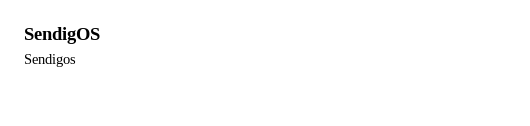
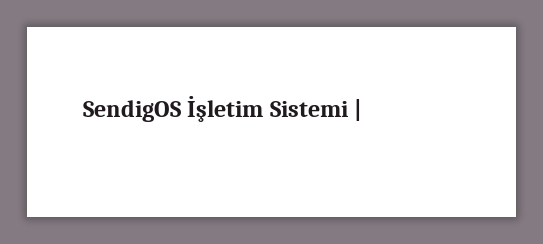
[24,54,76,67] // Sendigos -> [187,96,363,122] İşletim Sistemi |

